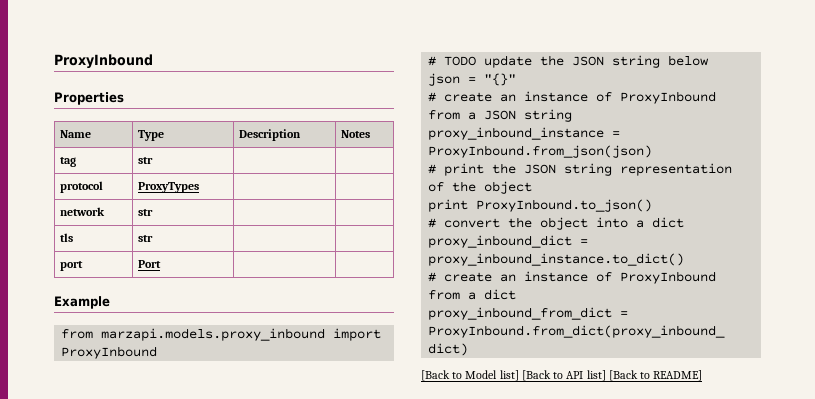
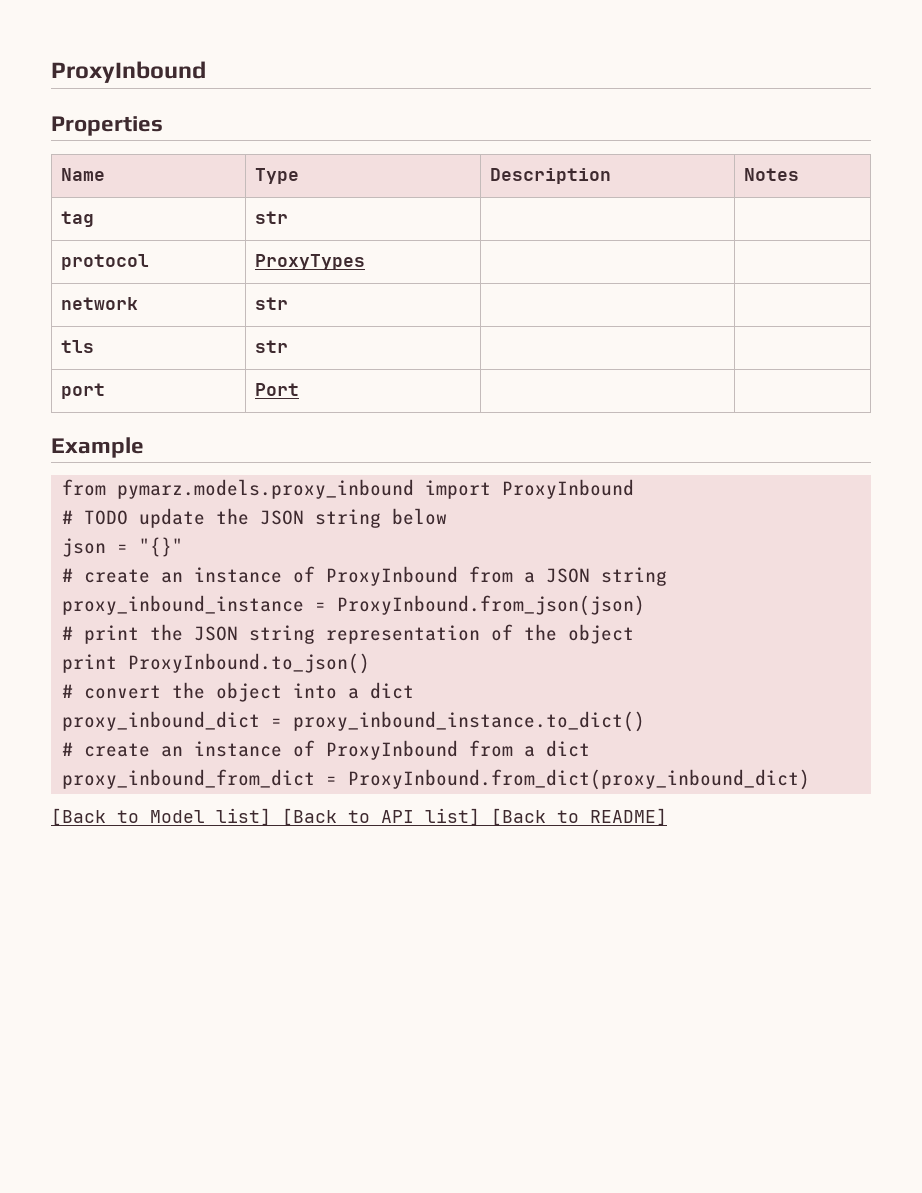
[101,328,326,341] marzapi.models.proxy_inbound -> [116,479,414,499] pymarz.models.proxy_inbound

